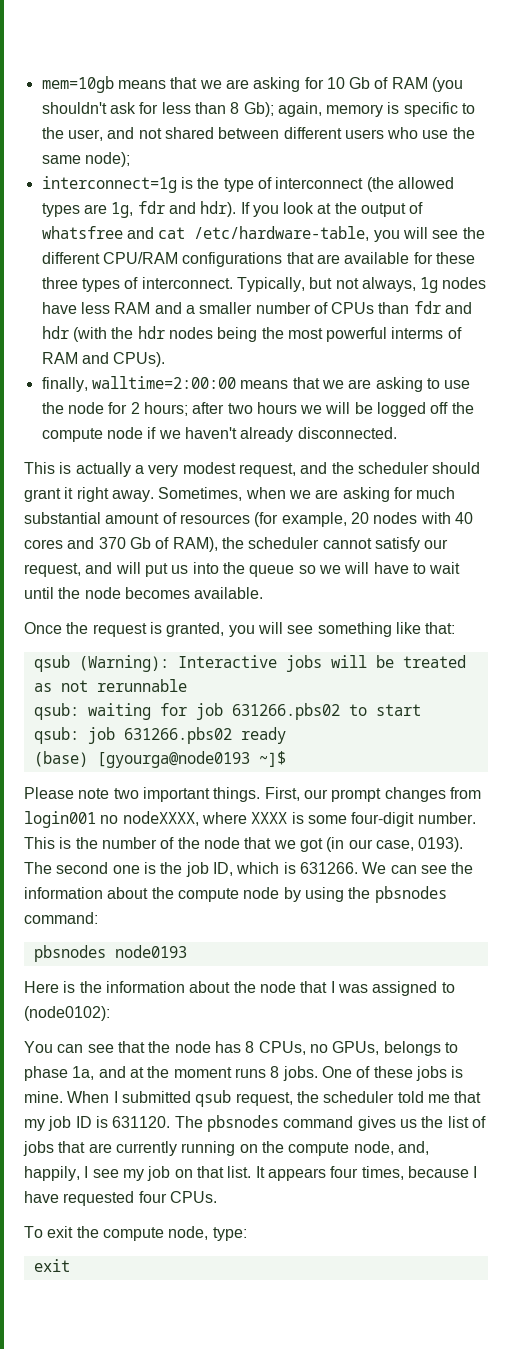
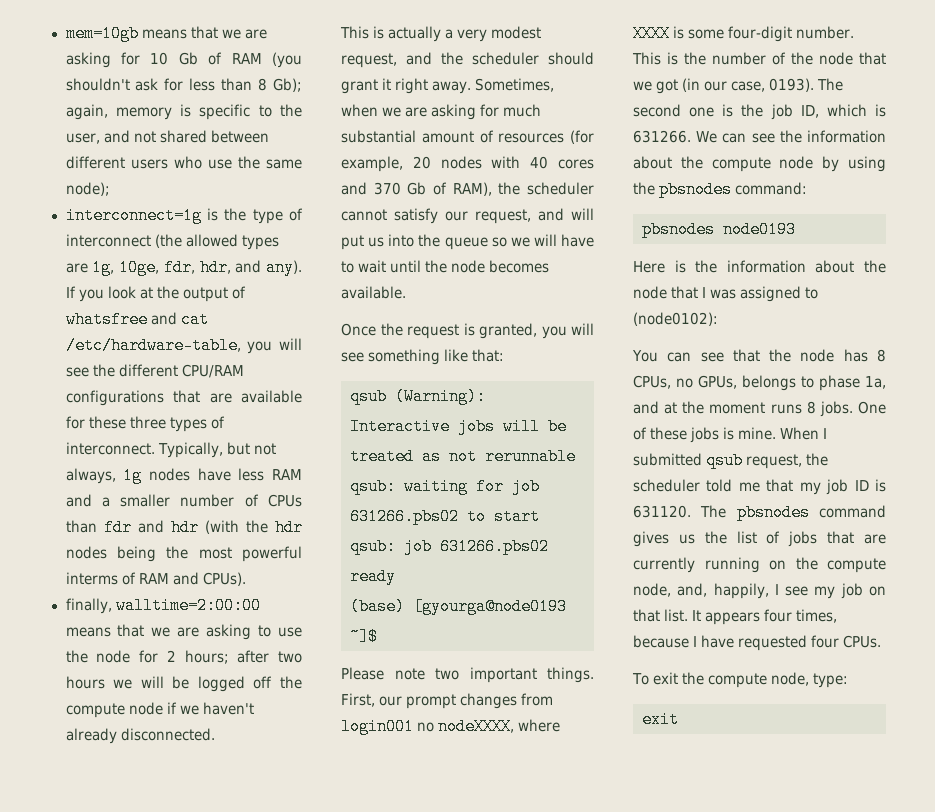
[137,201,237,217] fdr and hdr). -> [119,259,302,276] 10ge, fdr, hdr, and any).

